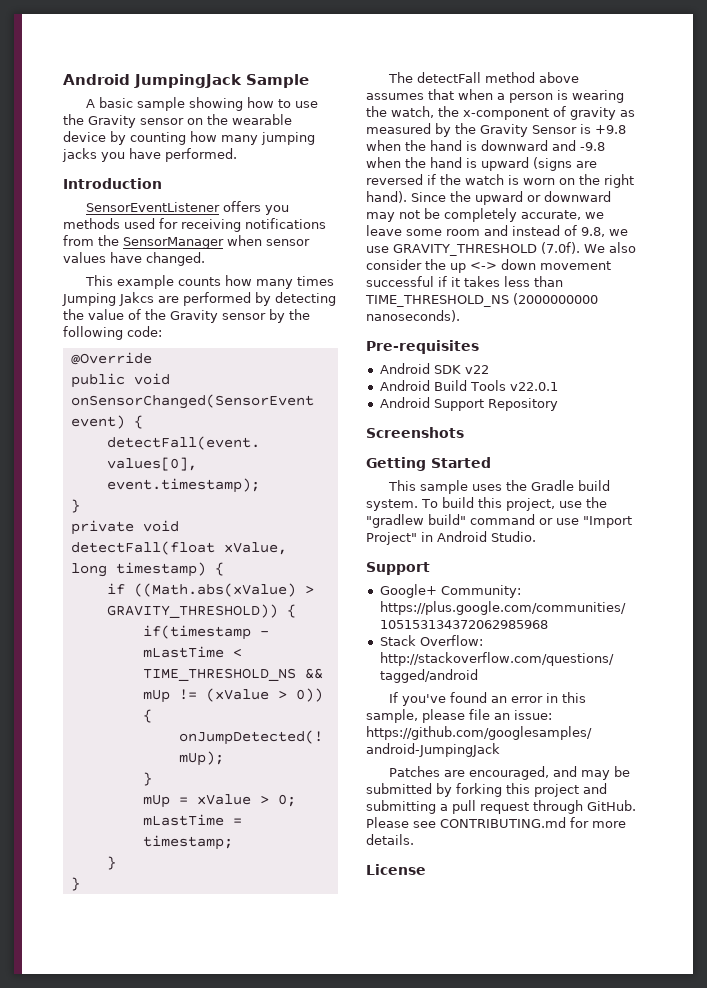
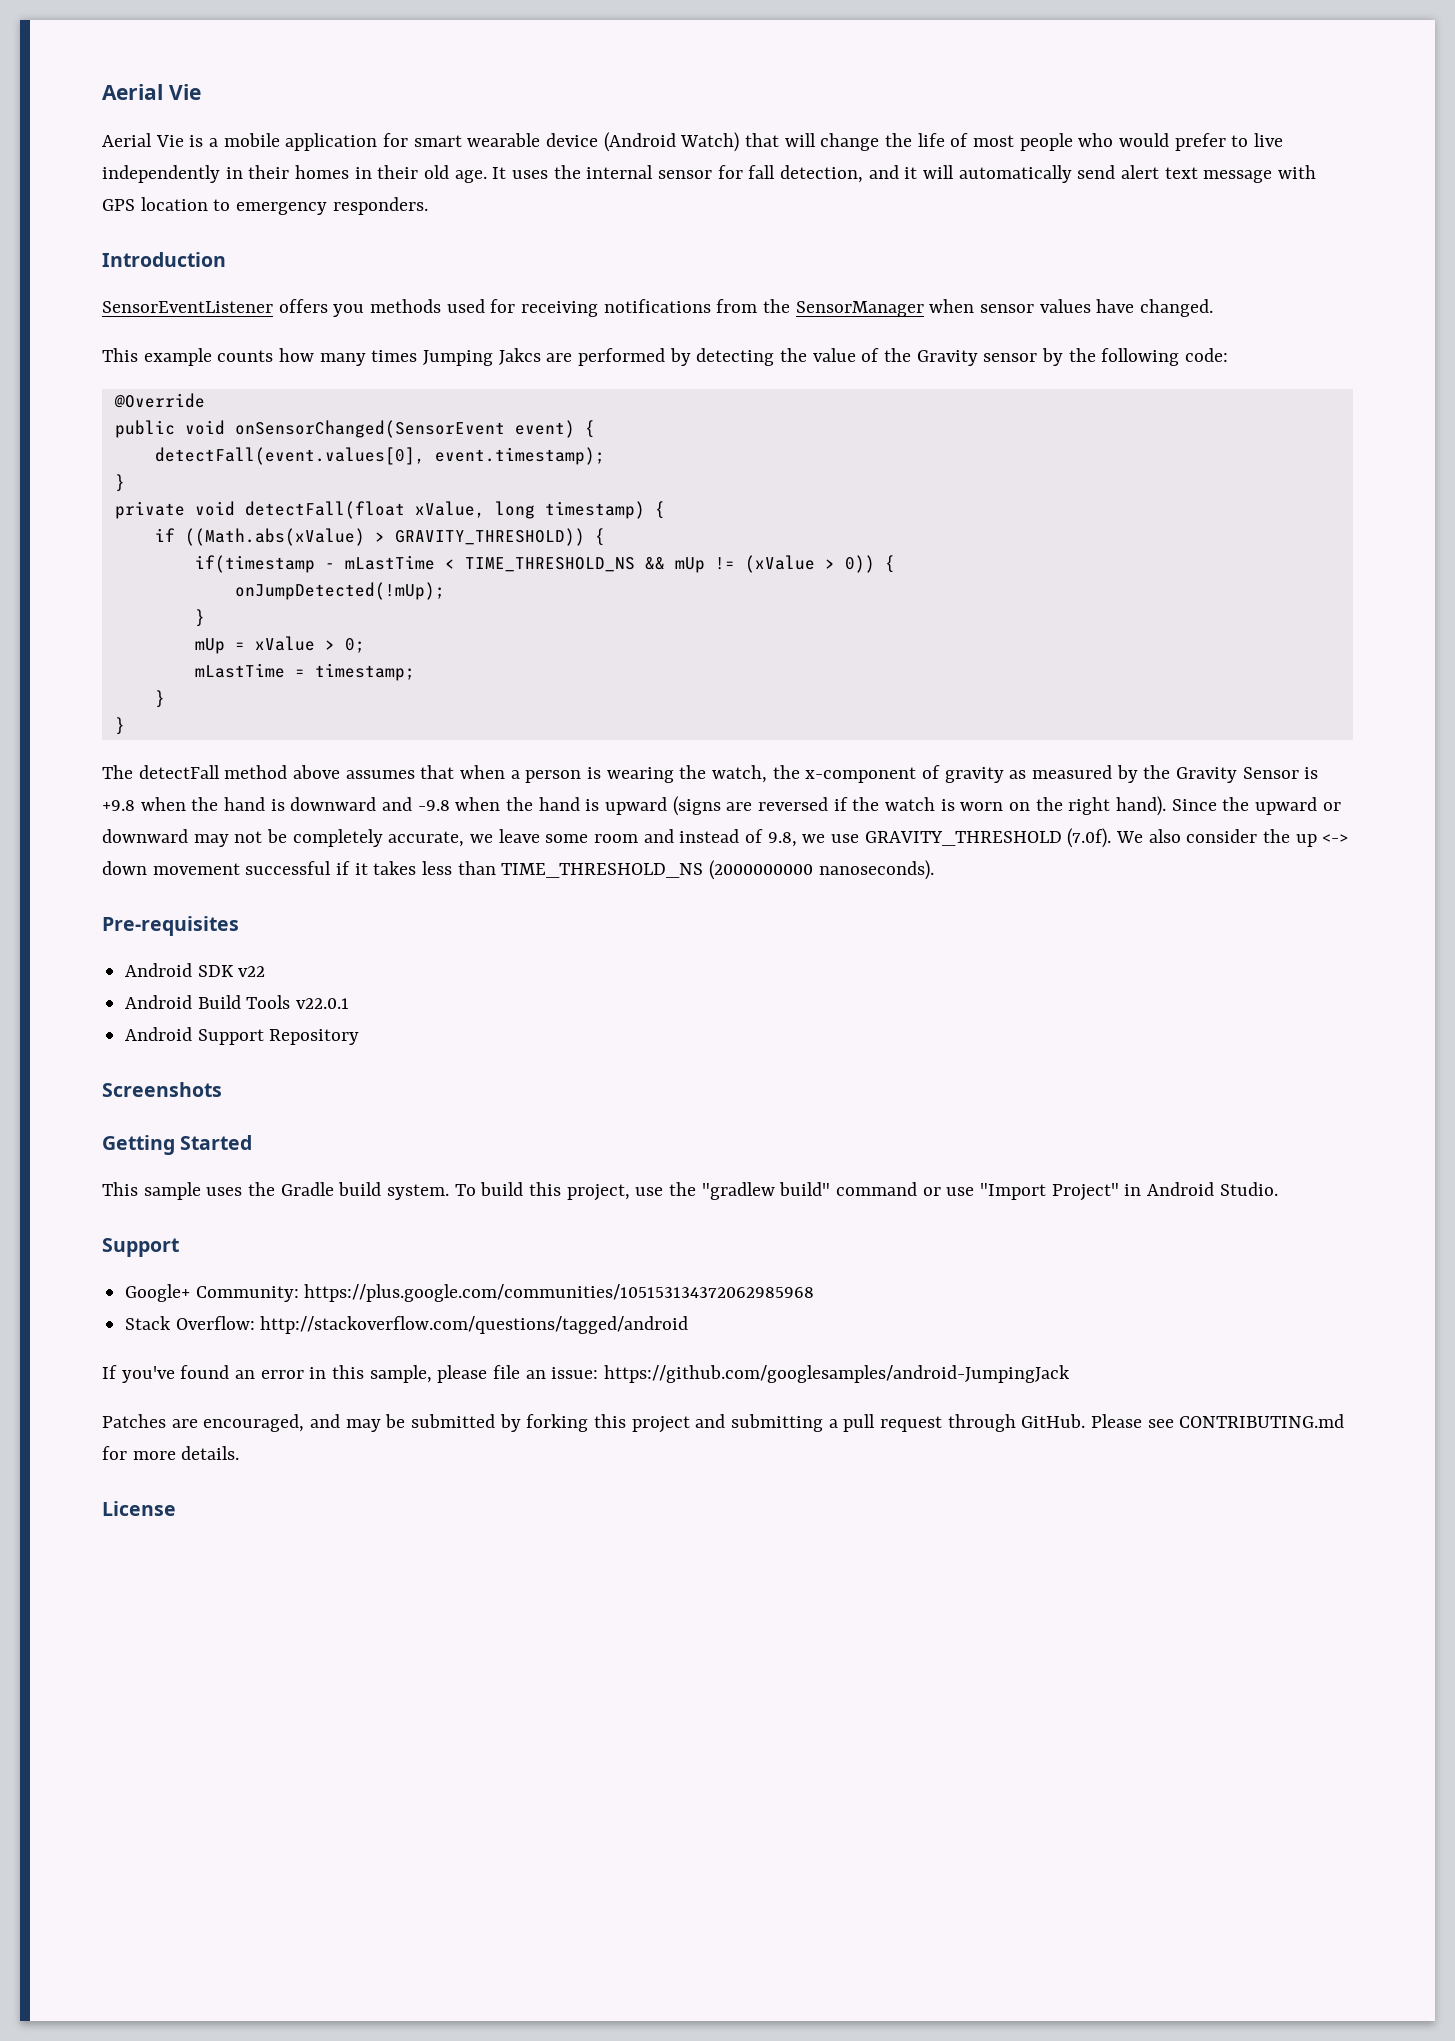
[63,74,309,88] [86,97,319,111] [63,114,292,128] [63,131,315,145] [62,148,237,162] Android JumpingJack Sample // A basic sample showing how to use the Gravity sensor on the wearable device by counting how many jumping jacks you have performed. -> [102,84,201,100] [102,132,1284,152] [102,165,1317,183] [102,197,428,215] Aerial Vie // Aerial Vie is a mobile application for smart wearable device (Android Watch) that will change the life of most people who would prefer to live independently in their homes in their old age. It uses the internal sensor for fall detection, and it will automatically send alert text message with GPS location to emergency responders.

